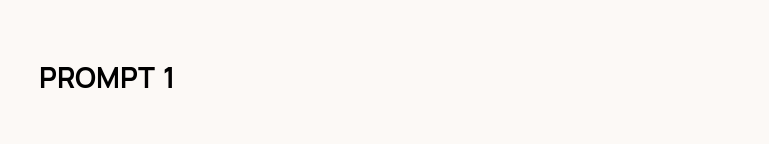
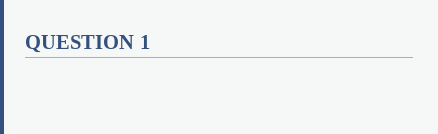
[39,67,155,88] PROMPT -> [25,35,134,53] QUESTION

